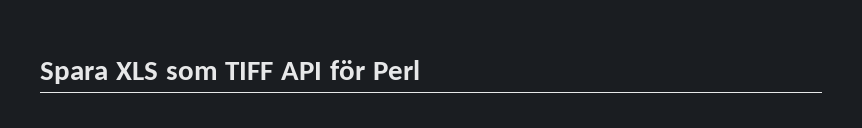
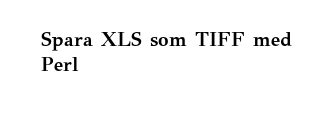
[281,60,366,80] API för -> [253,32,292,47] med

